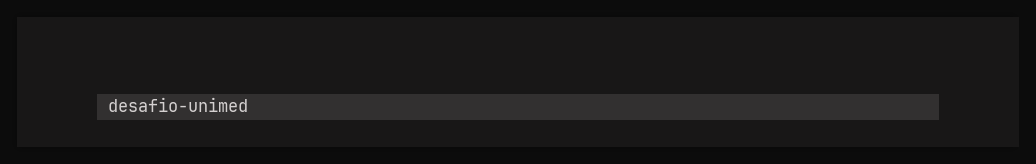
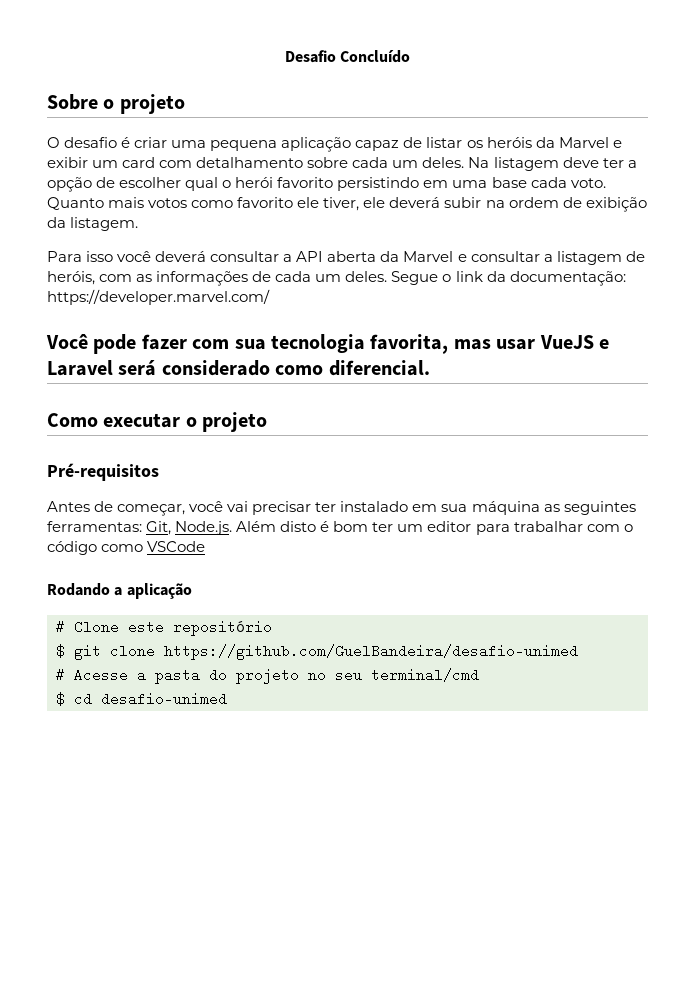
(107, 104) none -> [284,50,411,63] [47,94,185,114] [47,137,622,152] [47,157,637,171] [47,177,606,192] [47,197,647,212] [47,217,139,231] [47,251,645,265] [47,271,626,286] [47,289,270,305] [46,334,609,354] [47,360,430,376] [47,412,268,432] [47,463,159,481] [47,501,636,516] [47,521,633,535] [47,541,206,555] [47,583,192,599] [56,620,272,636] [56,644,578,660] [56,668,479,684] [56,692,92,706] Desafio Concluído // Sobre o projeto // O desafio é criar uma pequena aplicação capaz de listar os heróis da Marvel e exibir um card com detalhamento sobre cada um deles. Na listagem deve ter a opção de escolher qual o herói favorito persistindo em uma base cada voto. Quanto mais votos como favorito ele tiver, ele deverá subir na ordem de exibição da listagem. // Para isso você deverá consultar a API aberta da Marvel e consultar a listagem de heróis, com as informações de cada um deles. Segue o link da documentação: https://developer.marvel.com/ // Você pode fazer com sua tecnologia favorita, mas usar VueJS e Laravel será considerado como diferencial. // Como executar o projeto // Pré-requisitos // Antes de começar, você vai precisar ter instalado em sua máquina as seguintes ferramentas: Git, Node.js. Além disto é bom ter um editor para trabalhar com o código como VSCode // Rodando a aplicação // # Clone este repositório // $ git clone https://github.com/GuelBandeira/desafio-unimed // # Acesse a pasta do projeto no seu terminal/cmd // $ cd

